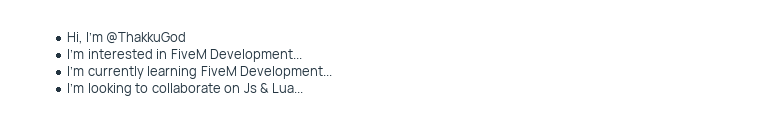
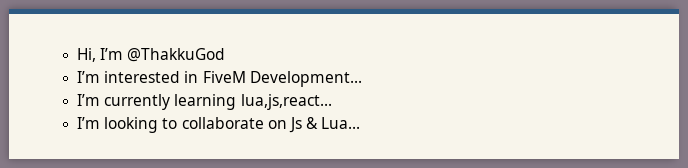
[200,66,333,79] FiveM Development... -> [240,94,332,110] lua,js,react...

